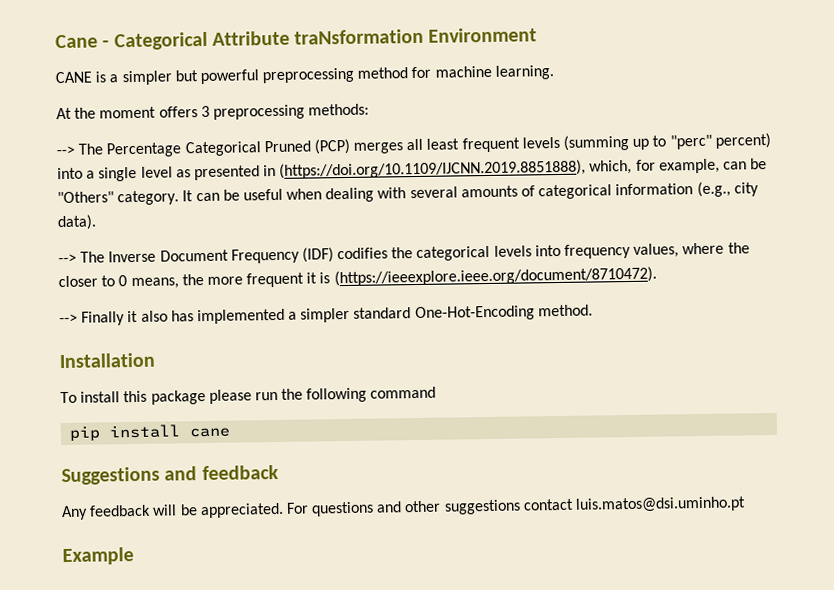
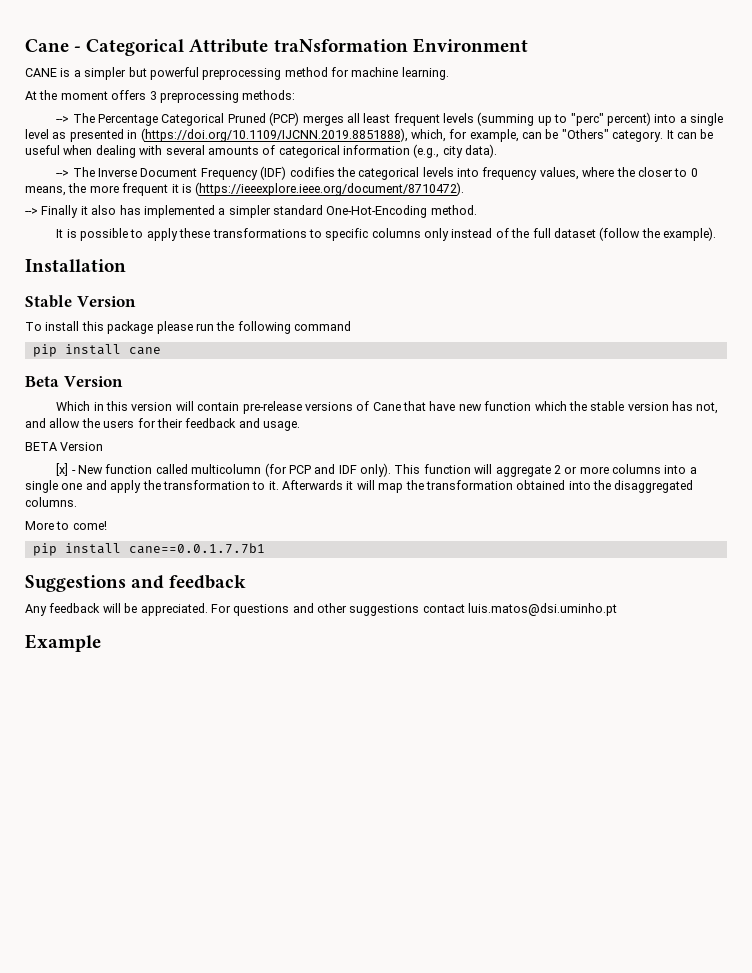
(593, 310) none -> [56,227,717,241] // It is possible to apply these transformations to specific columns only instead of the full dataset (follow the example).
(155, 360) none -> [25,295,136,308] // Stable Version
(231, 432) none -> [25,376,123,387] [56,401,719,414] [25,418,300,431] [25,442,104,451] [56,463,697,477] [25,480,694,493] [25,497,77,507] [25,521,107,530] [32,543,265,556] // Beta Version // Which in this version will contain pre-release versions of Cane that have new function which the stable version has not, and allow the users for their feedback and usage. // BETA Version // [x] - New function called multicolumn (for PCP and IDF only). This function will aggregate 2 or more columns into a single one and apply the transformation to it. Afterwards it will map the transformation obtained into the disaggregated columns. // More to come! // pip install cane==0.0.1.7.7b1

